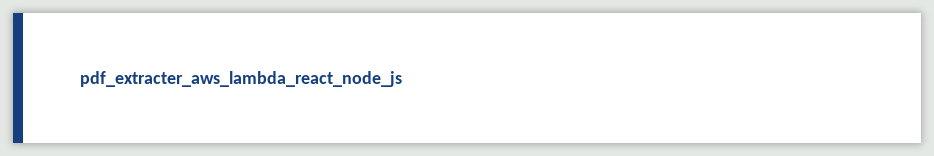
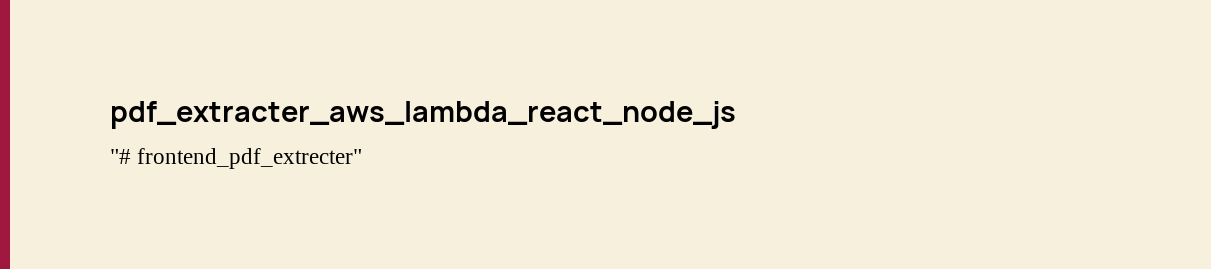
(402, 79) none -> [110,148,363,169] // "# frontend_pdf_extrecter"

